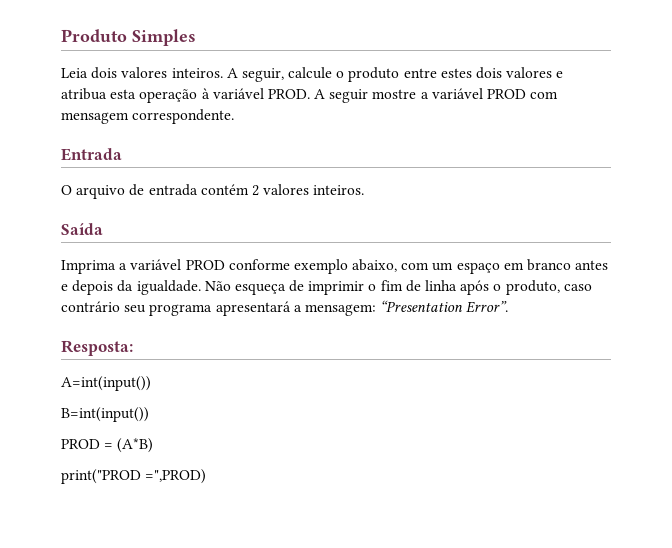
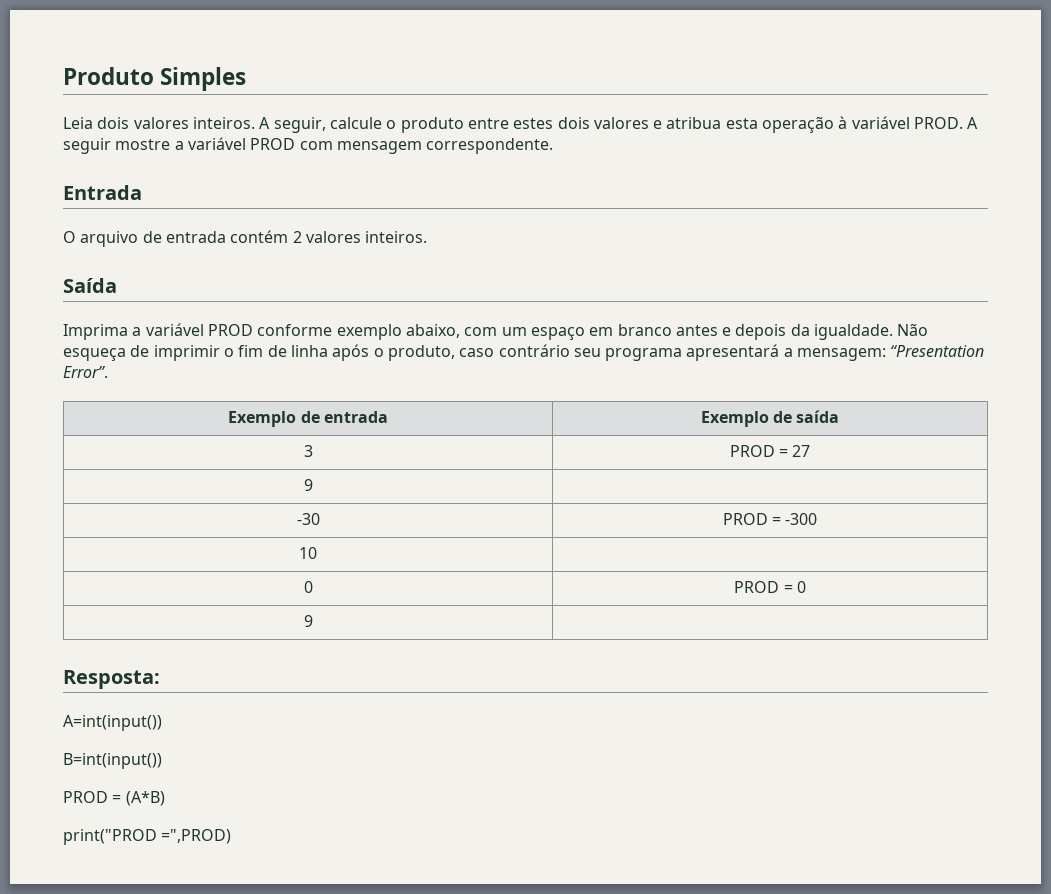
(509, 307) none -> [228,411,388,427] [700,410,840,427] [303,445,313,457] [729,445,811,457] [303,479,313,491] [296,513,320,525] [722,513,818,525] [299,547,317,559] [303,581,313,593] [734,581,806,593] [303,615,313,627] // Exemplo de entrada | Exemplo de saída // 3 | PROD = 27 // 9 | // -30 | PROD = -300 // 10 | // 0 | PROD = 0 // 9 |

